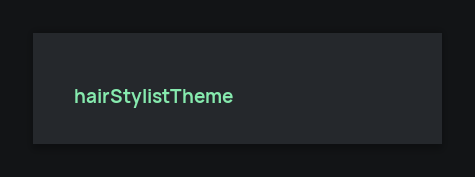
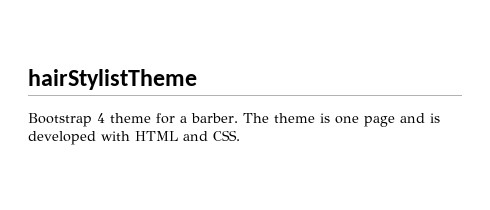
(233, 98) none -> [28,113,440,127] [28,130,240,145] // Bootstrap 4 theme for a barber. The theme is one page and is developed with HTML and CSS.

